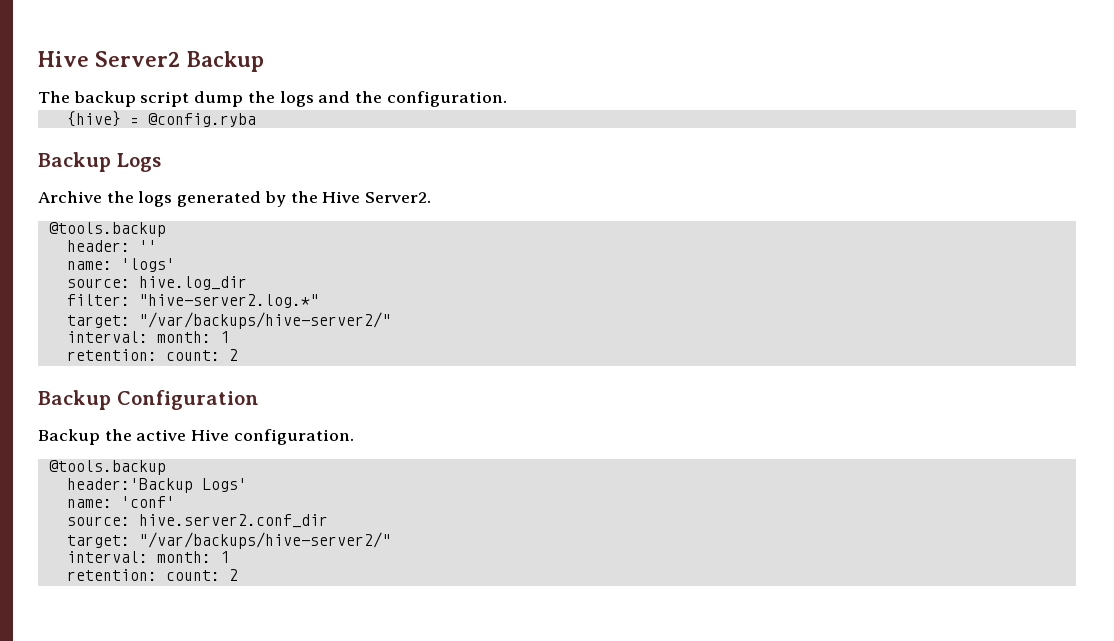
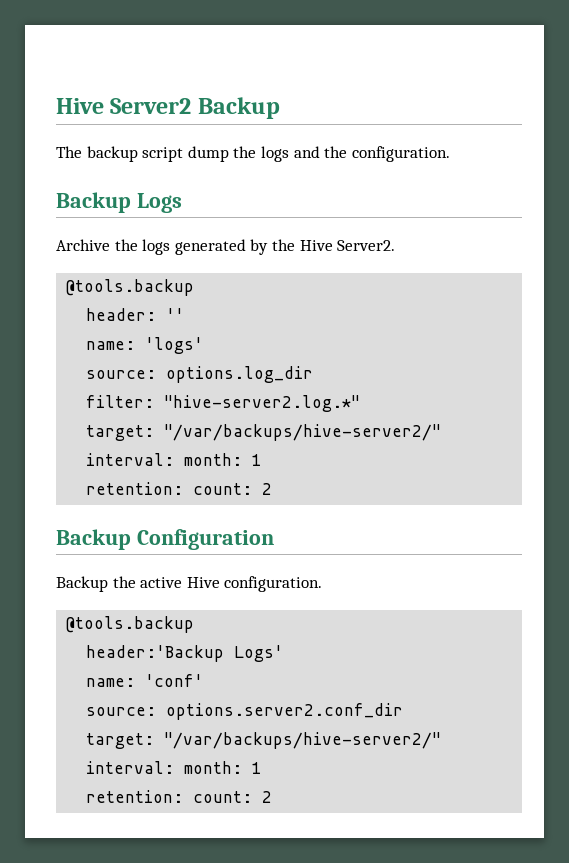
[66,111,256,127] // {hive} = @config.ryba -> (450, 154) none
[138,276,247,290] hive.log_dir -> [166,366,314,383] options.log_dir
[138,514,328,528] hive.server2.conf_dir -> [166,703,404,720] options.server2.conf_dir

